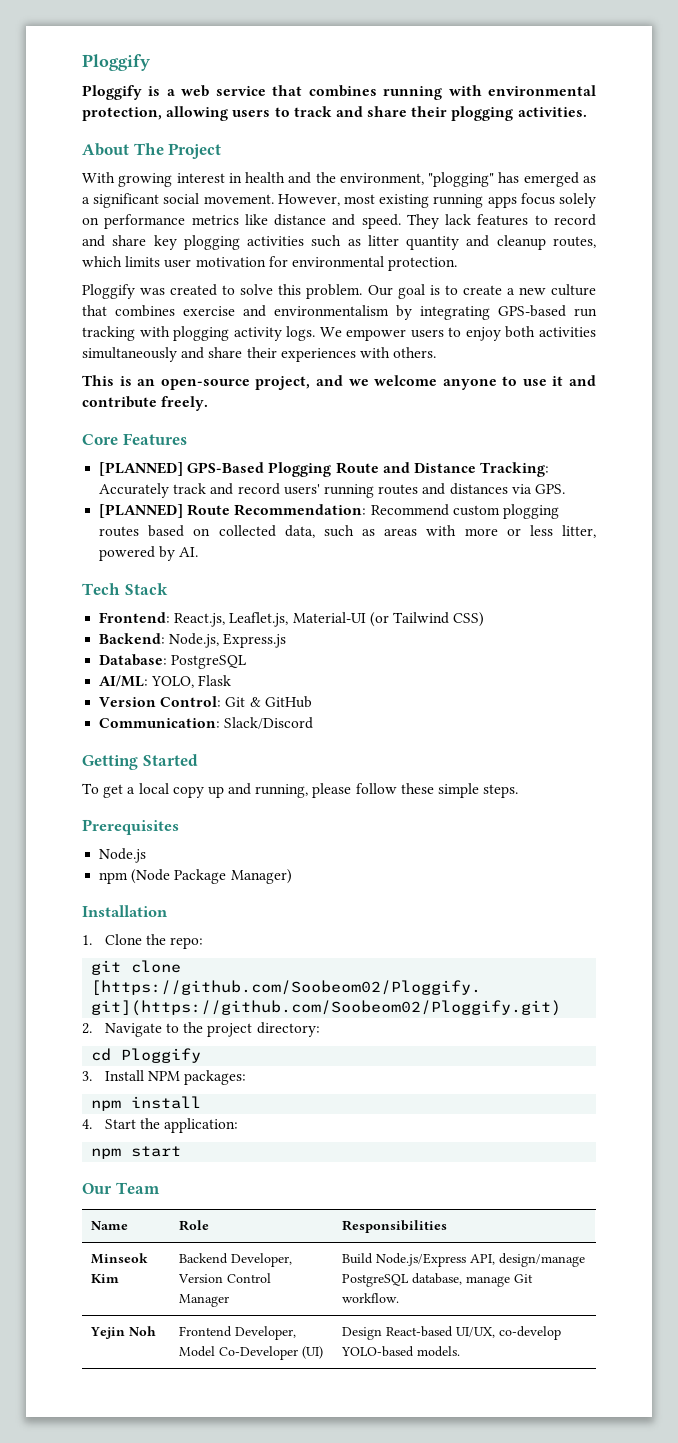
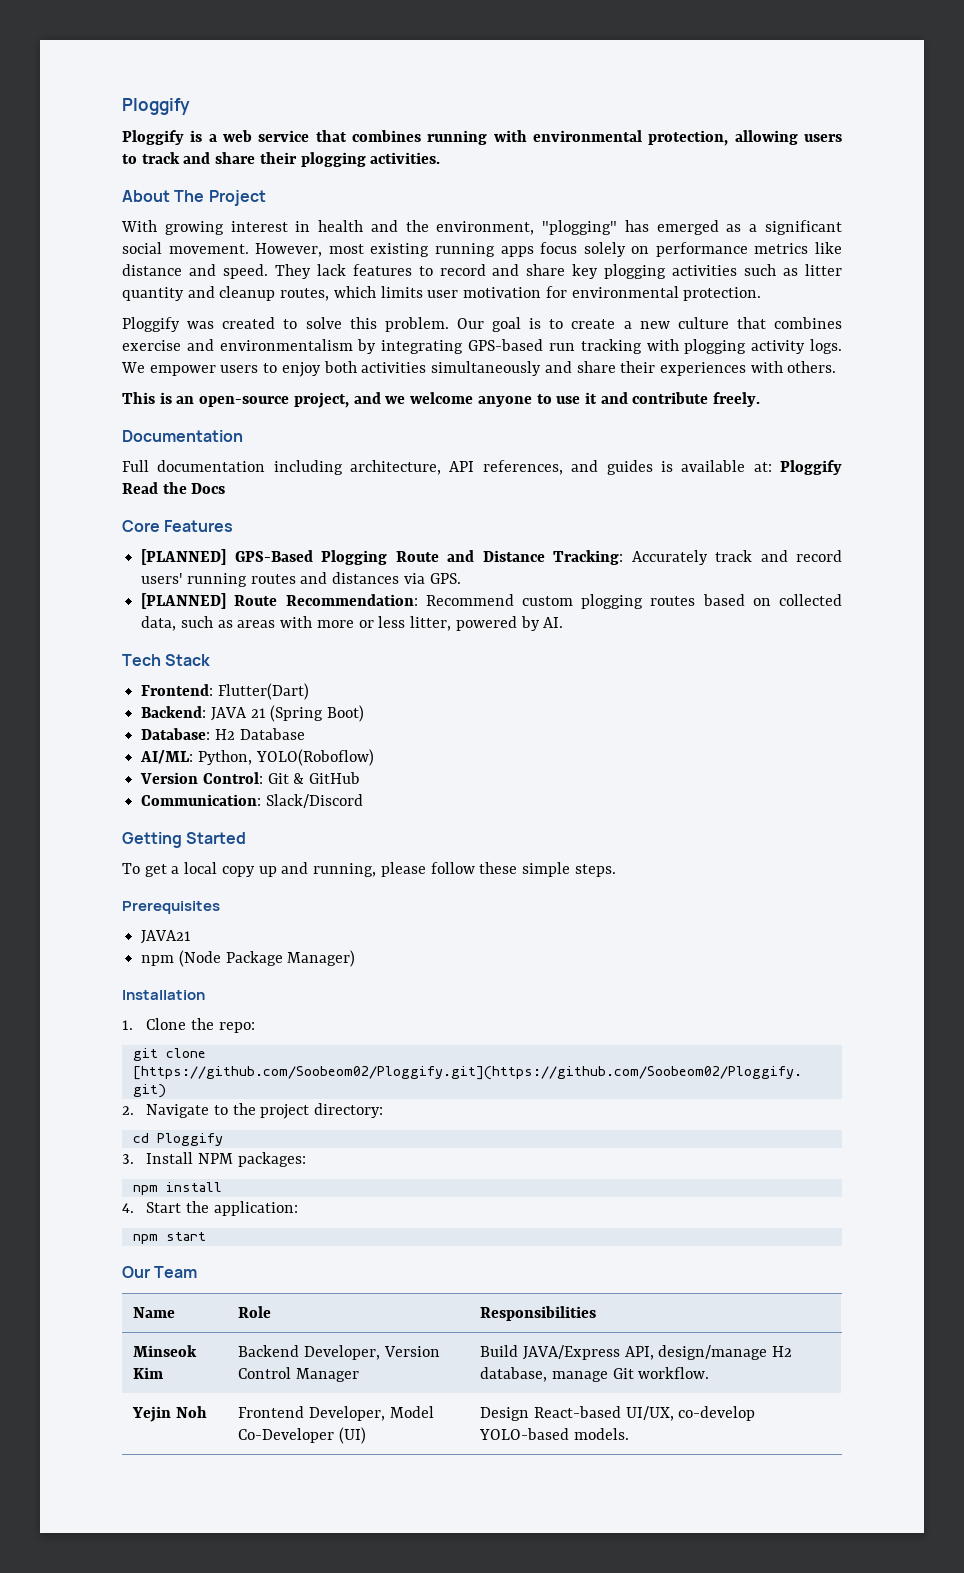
(209, 403) none -> [122,430,243,442] [122,460,843,475] [122,482,226,494] // Documentation // Full documentation including architecture, API references, and guides is available at: Ploggify Read the Docs
[174,612,485,627] [99,633,287,648] React.js, Leaflet.js, Material-UI (or Tailwind CSS) // Backend: Node.js, Express.js -> [217,683,309,700] [141,705,365,722] Flutter(Dart) // Backend: JAVA 21 (Spring Boot)
[171,655,247,669] PostgreSQL -> [214,728,305,740] H2 Database
[151,675,232,688] YOLO, Flask -> [197,749,374,766] Python, YOLO(Roboflow)
[99,848,147,863] Node.js -> [141,930,192,944] JAVA21
[376,1253,467,1267] Node.js/Express -> [522,1345,620,1360] JAVA/Express
[342,1274,410,1287] PostgreSQL -> [772,1346,793,1357] H2

